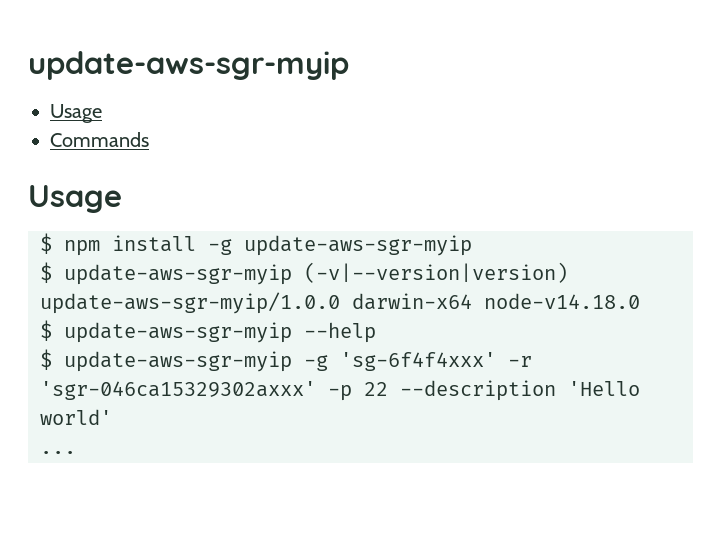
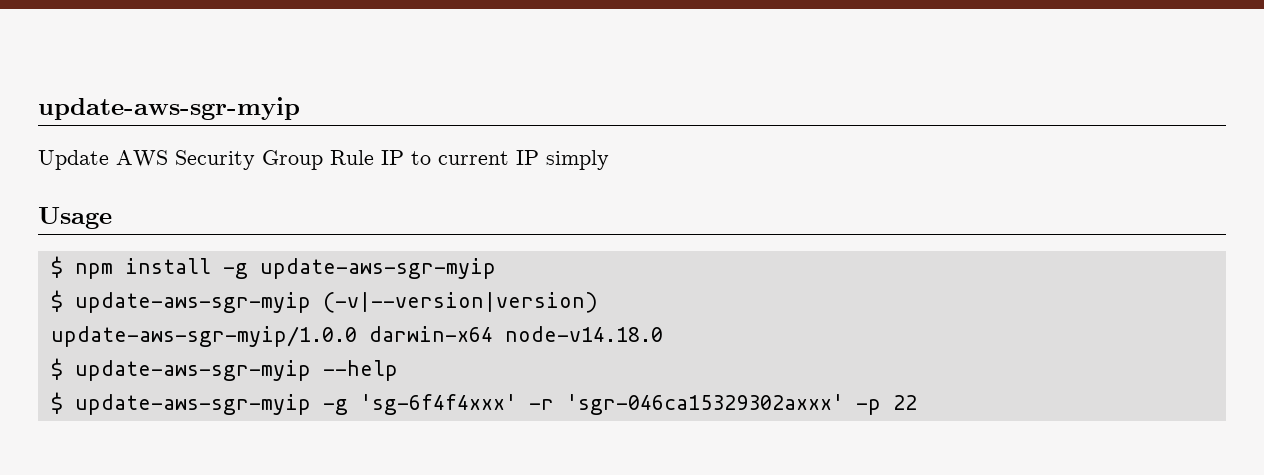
[28,51,349,80] [50,104,102,123] [50,132,149,147] update-aws-sgr-myip // Usage // Commands -> [38,97,300,120] [38,150,609,170] update-aws-sgr-myip // Update AWS Security Group Rule IP to current IP simply
[400,380,640,401] [40,409,112,425] [40,451,76,454] --description 'Hello world' // ... -> (917, 402) none

